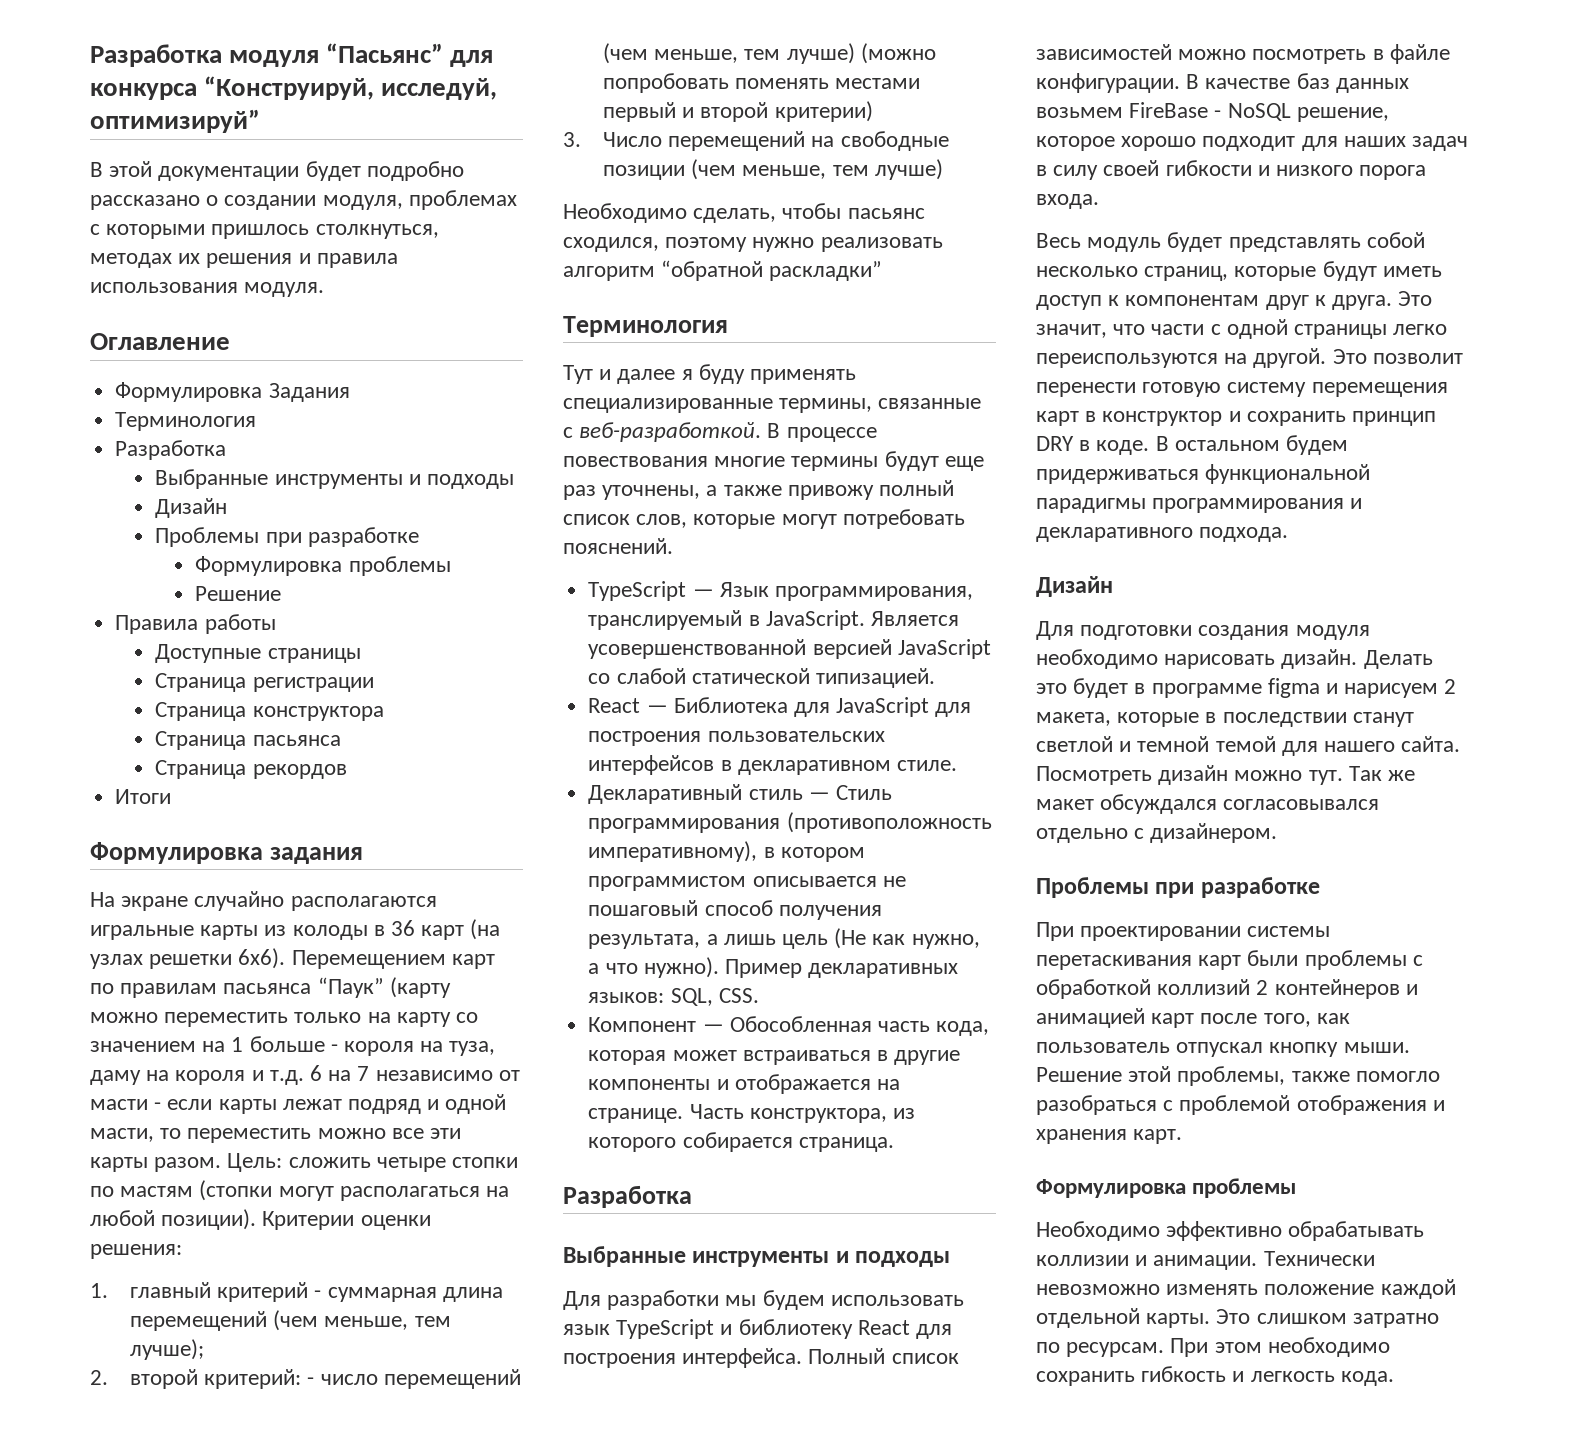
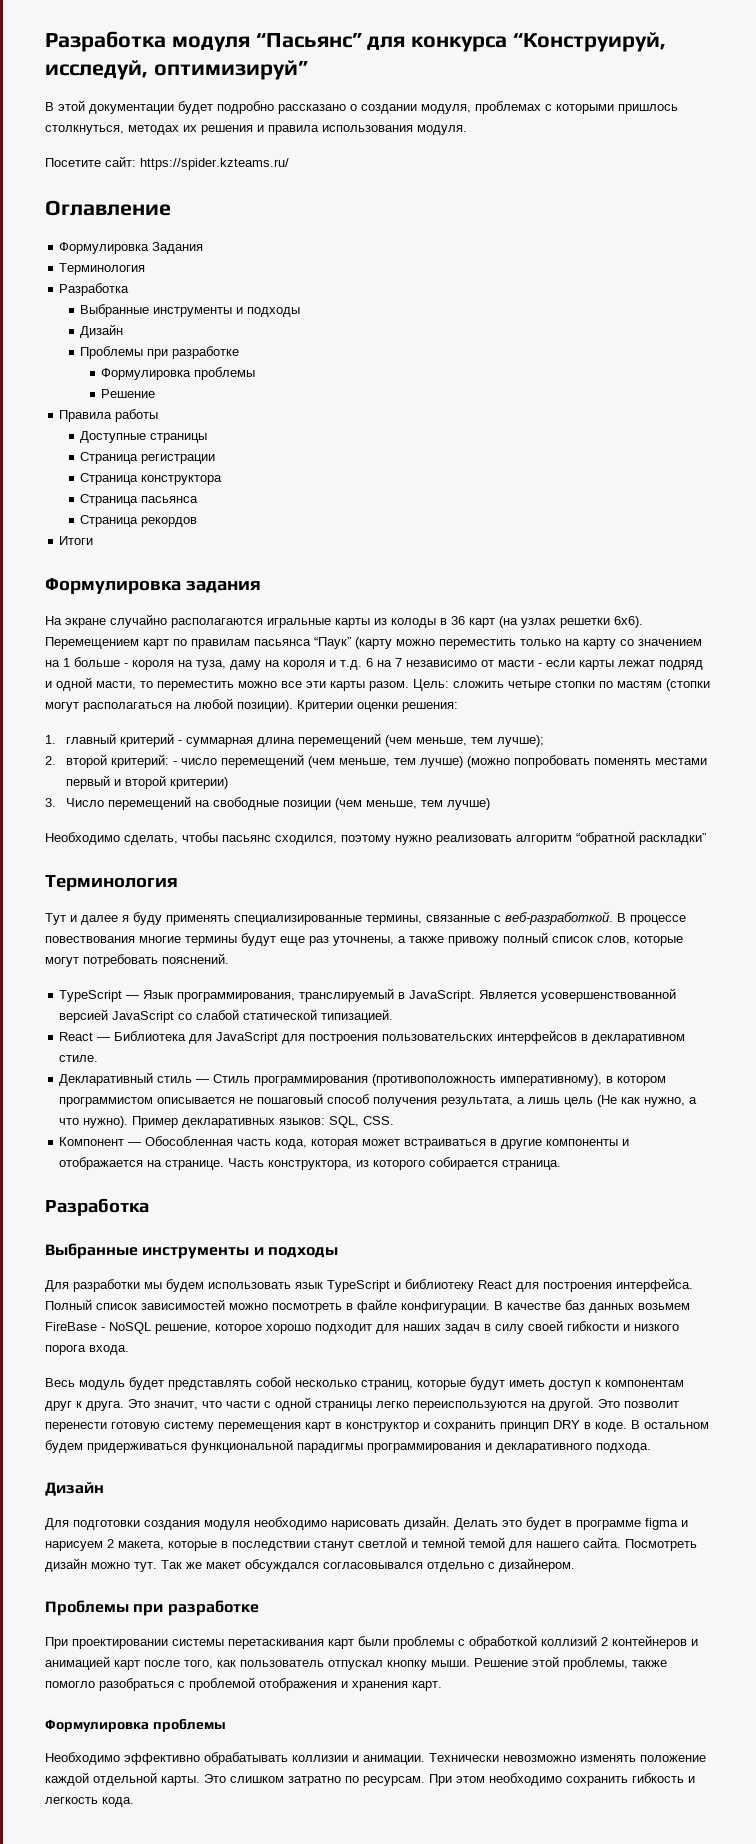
(325, 289) none -> [45,156,289,170] // Посетите сайт: https://spider.kzteams.ru/

